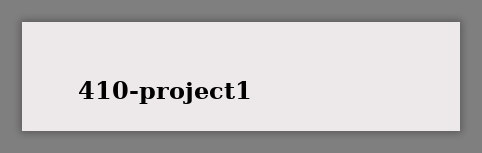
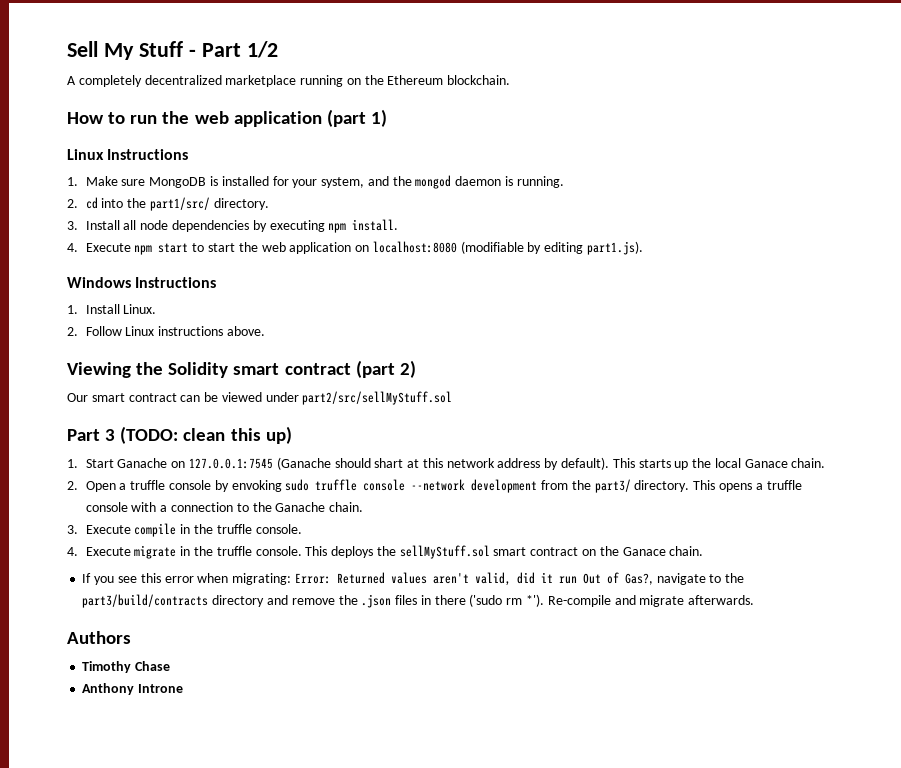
[78,81,252,104] 410-project1 -> [67,41,278,60] [67,75,511,87] [67,109,387,127] [67,149,189,160] [67,175,564,189] [67,197,269,211] [67,219,399,233] [67,241,643,255] [67,277,217,288] [67,304,157,314] [67,326,265,336] [67,360,416,378] [67,391,453,405] [67,426,292,444] [67,457,826,470] [67,479,802,493] [85,502,364,512] [67,523,302,537] [67,545,704,559] [82,572,745,586] [82,594,755,608] [67,631,131,644] [82,661,171,673] [82,683,184,695] Sell My Stuff - Part 1/2 // A completely decentralized marketplace running on the Ethereum blockchain. // How to run the web application (part 1) // Linux Instructions // 1. Make sure MongoDB is installed for your system, and the mongod daemon is running. // 2. cd into the part1/src/ directory. // 3. Install all node dependencies by executing npm install. // 4. Execute npm start to start the web application on localhost:8080 (modifiable by editing part1.js). // Windows Instructions // 1. Install Linux. // 2. Follow Linux instructions above. // Viewing the Solidity smart contract (part 2) // Our smart contract can be viewed under part2/src/sellMyStuff.sol // Part 3 (TODO: clean this up) // 1. Start Ganache on 127.0.0.1:7545 (Ganache should shart at this network address by default). This starts up the local Ganace chain. // 2. Open a truffle console by envoking sudo truffle console --network development from the part3/ directory. This opens a truffle console with a connection to the Ganache chain. // 3. Execute compile in the truffle console. // 4. Execute migrate in the truffle console. This deploys the sellMyStuff.sol smart contract on the Ganace chain. // If you see this error when migrating: Error: Returned values aren't valid, did it run Out of Gas?, navigate to the part3/build/contracts directory and remove the .json files in there ('sudo rm *'). Re-compile and migrate afterwards. // Authors // Timothy Chase // Anthony Introne

